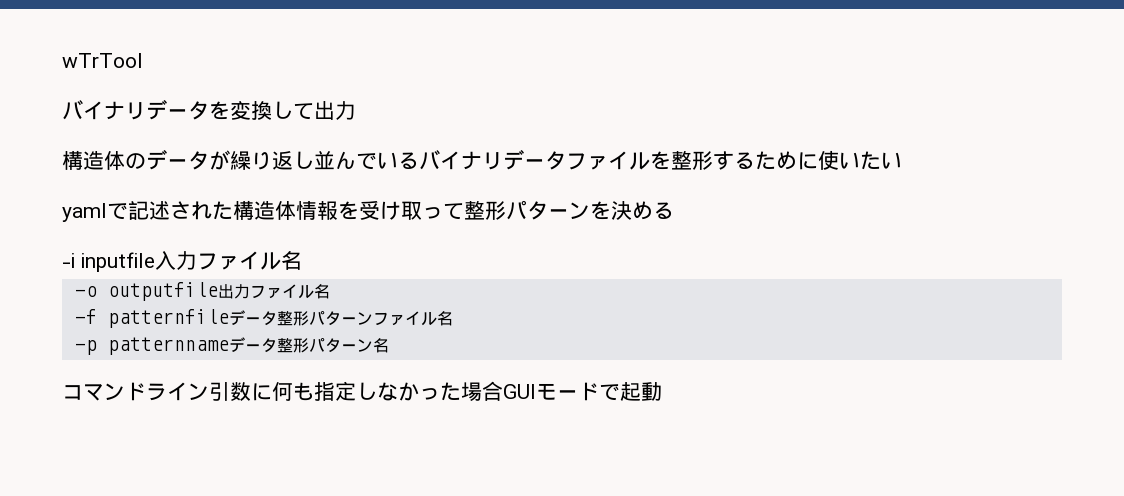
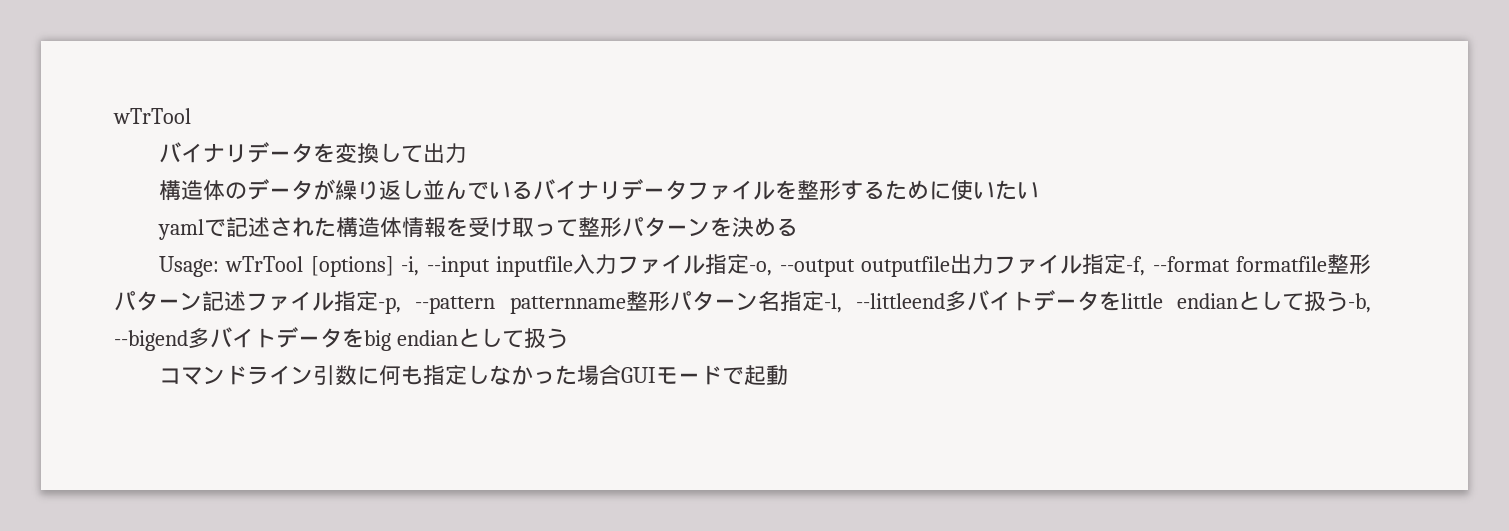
[62,253,75,268] -i -> [158,256,490,277] Usage: wTrTool [options] -i, --input
[281,251,302,270] [74,286,97,297] 名 // -o -> [705,254,855,277] 指定-o, --output
[313,284,330,299] [74,309,453,328] [74,337,277,355] 名 // -f patternfileデータ整形パターンファイル名 // -p patternnameデータ -> [1082,254,1371,276] [114,291,626,314] 指定-f, --format formatfile整形パターン記述ファイル指定-p, --pattern patternname
(389, 345) none -> [779,290,1371,313] [114,327,568,351] 指定-l, --littleend多バイトデータをlittle endianとして扱う-b, --bigend多バイトデータをbig endianとして扱う

